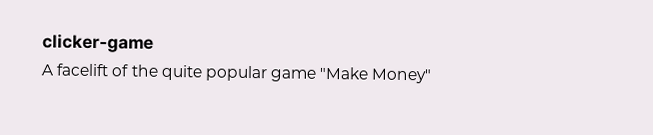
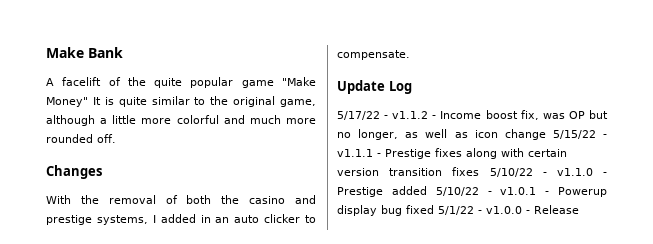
[42,33,154,53] clicker-game -> [46,47,123,58] Make Bank
(432, 76) none -> [92,96,316,107] [46,115,316,126] [46,134,116,143] [46,165,102,179] [46,195,316,204] [46,214,316,225] [337,50,410,60] [337,80,412,94] [337,110,608,120] [337,129,607,140] [337,148,567,159] [337,167,607,177] [337,186,607,197] [337,205,579,216] It is quite similar to the original game, although a little more colorful and much more rounded off. // Changes // With the removal of both the casino and prestige systems, I added in an auto clicker to compensate. // Update Log // 5/17/22 - v1.1.2 - Income boost fix, was OP but no longer, as well as icon change 5/15/22 - v1.1.1 - Prestige fixes along with certain version transition fixes 5/10/22 - v1.1.0 - Prestige added 5/10/22 - v1.0.1 - Powerup display bug fixed 5/1/22 - v1.0.0 - Release

